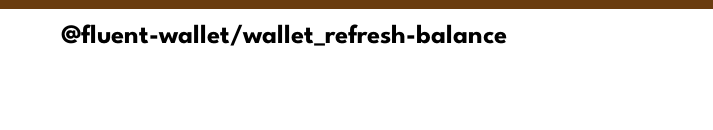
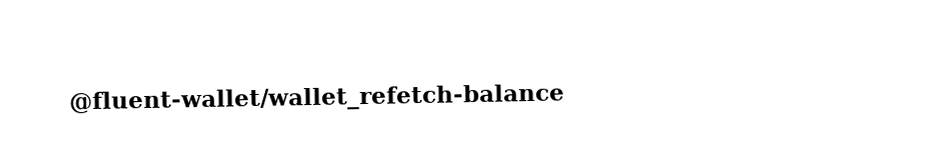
[61,24,507,46] @fluent-wallet/wallet_refresh-balance -> [69,83,565,115] @fluent-wallet/wallet_refetch-balance

